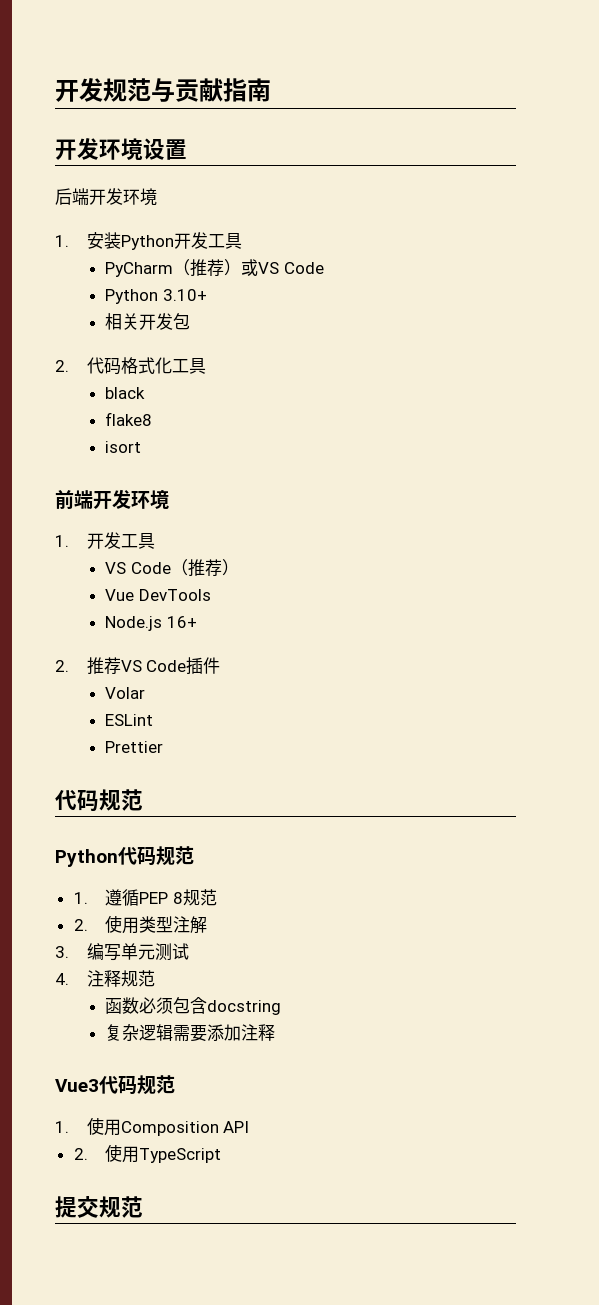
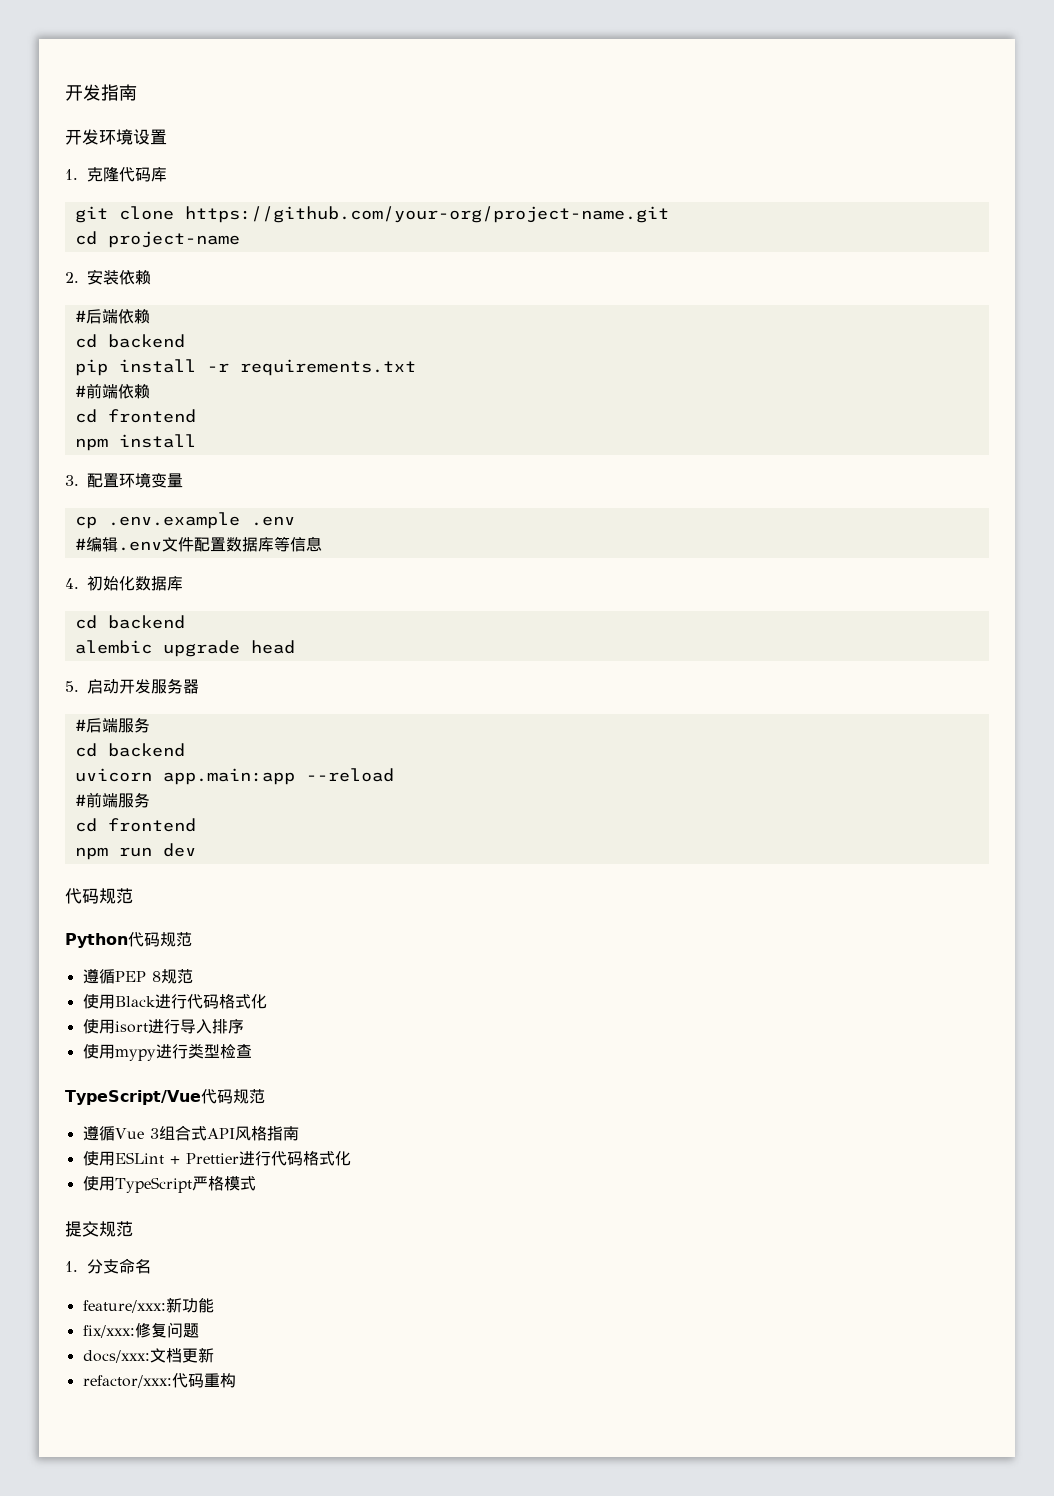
[55,78,223,102] 开发规范与贡献 -> [65,84,101,101] 开发
[55,188,157,206] [55,232,242,250] [105,259,324,277] [105,289,207,304] [105,313,191,330] [55,357,206,375] [105,387,146,399] [105,412,153,426] [105,441,142,453] [55,489,169,510] [55,532,155,549] [105,559,239,577] [105,589,211,601] [105,616,197,631] [55,657,221,675] [105,687,146,699] [105,714,154,726] [105,741,164,753] 后端开发环境 // 1.安装Python开发工具 // PyCharm（推荐）或VS Code // Python 3.10+ // 相关开发包 // 2.代码格式化工具 // black // flake8 // isort // 前端开发环境 // 1.开发工具 // VS Code（推荐） // Vue DevTools // Node.js 16+ // 2.推荐VS Code插件 // Volar // ESLint // Prettier -> [65,167,167,182] [74,206,669,223] [74,231,240,248] [65,269,151,285] [74,309,150,324] [74,334,185,348] [74,359,416,376] [74,383,150,399] [74,409,196,423] [74,434,196,451] [65,472,183,488] [74,512,295,529] [74,536,322,552] [65,576,183,591] [74,615,185,629] [74,640,295,657] [65,678,199,694] [74,717,150,733] [74,743,185,757] [74,768,394,785] [74,792,150,808] [74,818,196,832] [74,843,196,860] 1.克隆代码库 // git clone https://github.com/your-org/project-name.git // cd project-name // 2.安装依赖 // #后端依赖 // cd backend // pip install -r requirements.txt // #前端依赖 // cd frontend // npm install // 3.配置环境变量 // cp .env.example .env // #编辑.env文件配置数据库等信息 // 4.初始化数据库 // cd backend // alembic upgrade head // 5.启动开发服务器 // #后端服务 // cd backend // uvicorn app.main:app --reload // #前端服务 // cd frontend // npm run dev
[73,892,88,904] 1. -> (192, 939) none
[73,915,208,934] [55,943,189,961] [55,970,155,987] [105,997,282,1015] [105,1024,276,1042] [55,1075,175,1095] [55,1117,250,1136] [73,1148,88,1160] 2.使用类型注解 // 3.编写单元测试 // 4.注释规范 // 函数必须包含docstring // 复杂逻辑需要添加注释 // Vue3代码规范 // 1.使用Composition API // 2. -> [82,994,267,1009] [82,1019,244,1034] [82,1043,252,1061] [65,1089,265,1105] [82,1125,299,1141] [82,1151,351,1166] 使用Black进行代码格式化 // 使用isort进行导入排序 // 使用mypy进行类型检查 // TypeScript/Vue代码规范 // 遵循Vue 3组合式API风格指南 // 使用ESLint + Prettier进行代码格式化 //
(222, 1155) none -> [191,1176,256,1191] 严格模式
(143, 1207) none -> [65,1258,151,1274] [82,1297,214,1313] [82,1322,199,1338] [82,1347,214,1363] [82,1373,236,1388] // 1.分支命名 // feature/xxx:新功能 // fix/xxx:修复问题 // docs/xxx:文档更新 // refactor/xxx:代码重构

